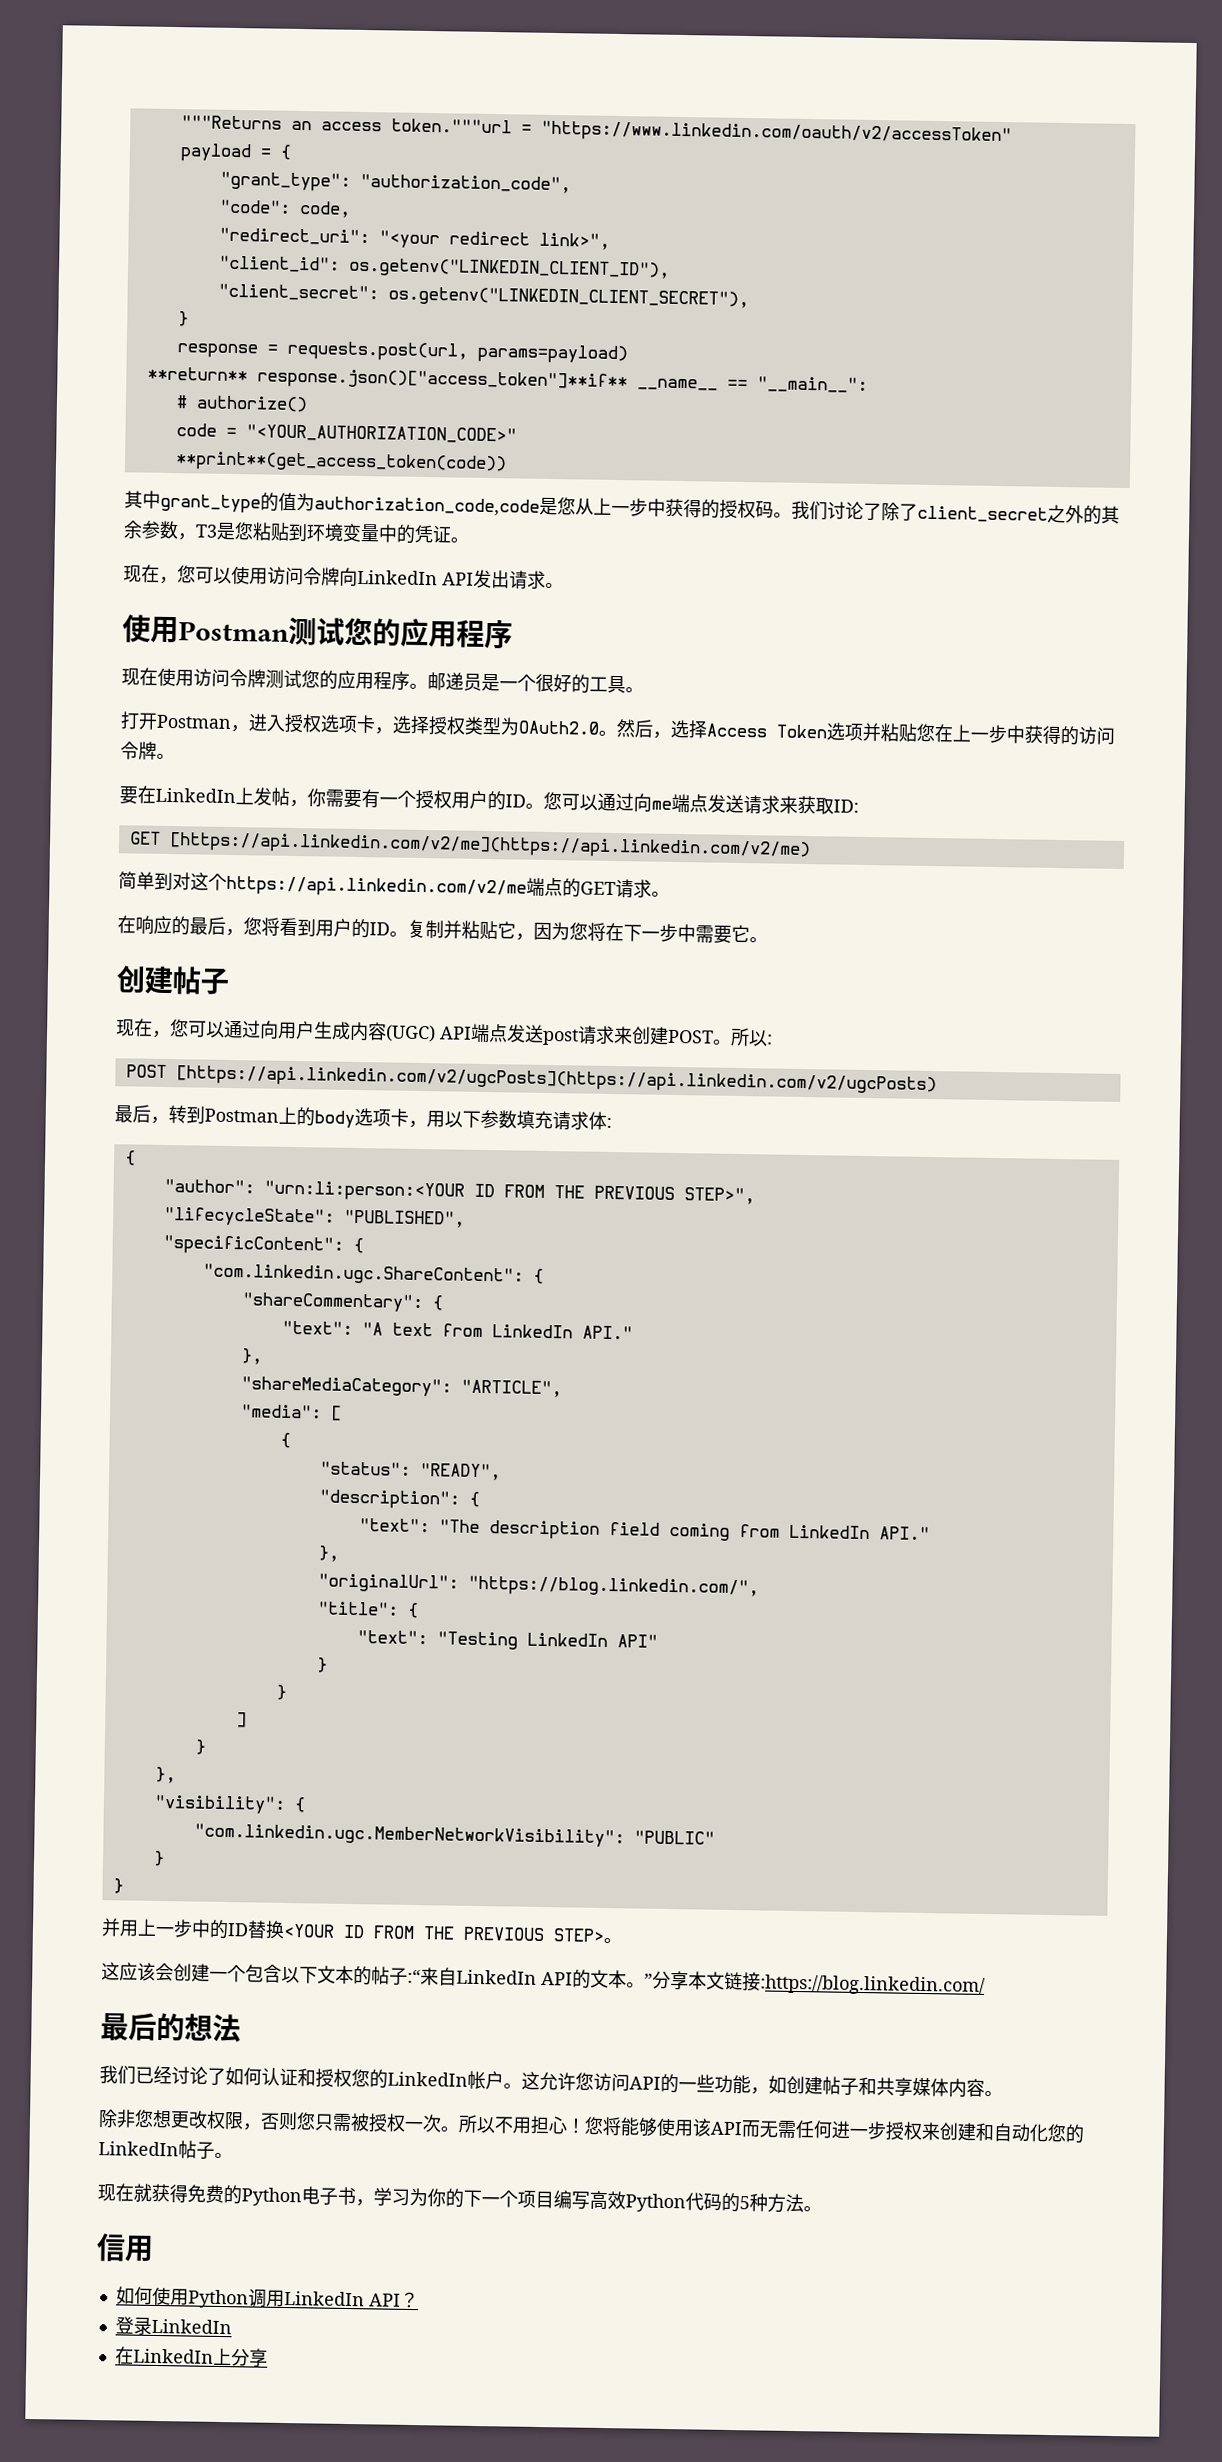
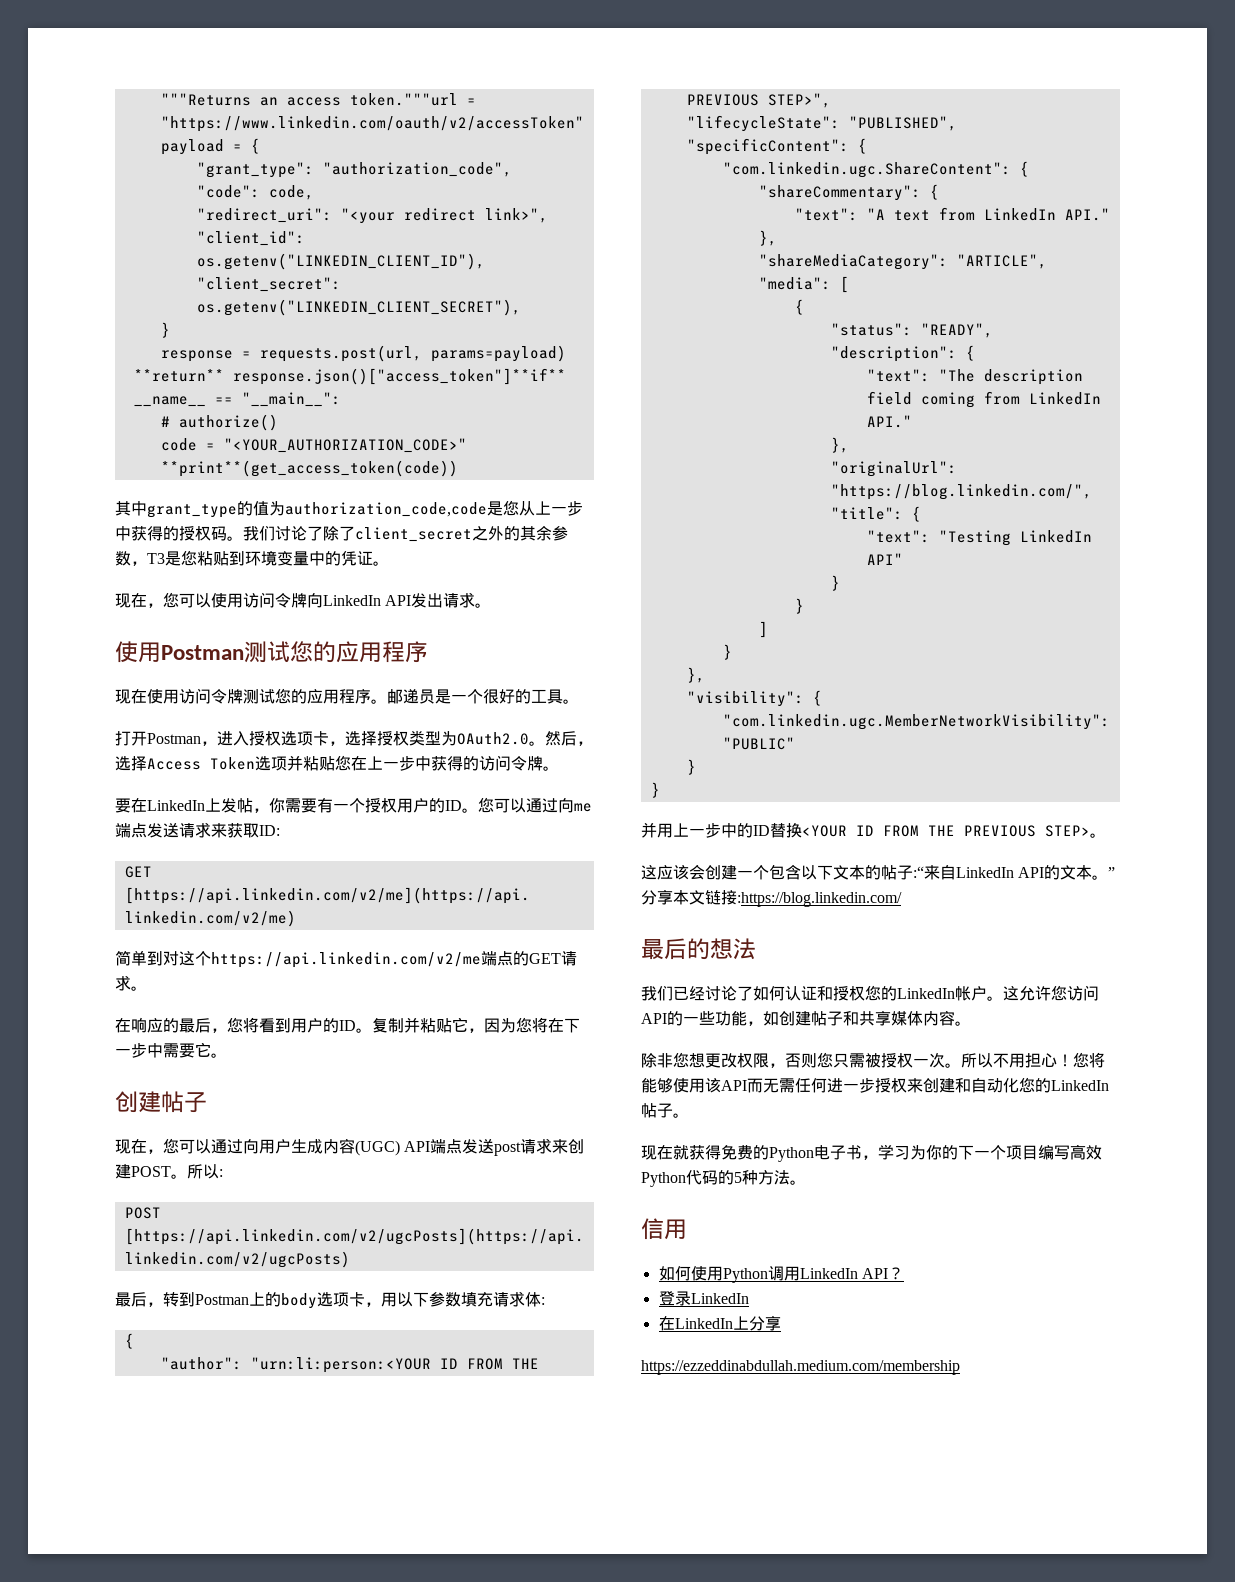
(268, 2358) none -> [641,1360,960,1375] // https://ezzeddinabdullah.medium.com/membership

